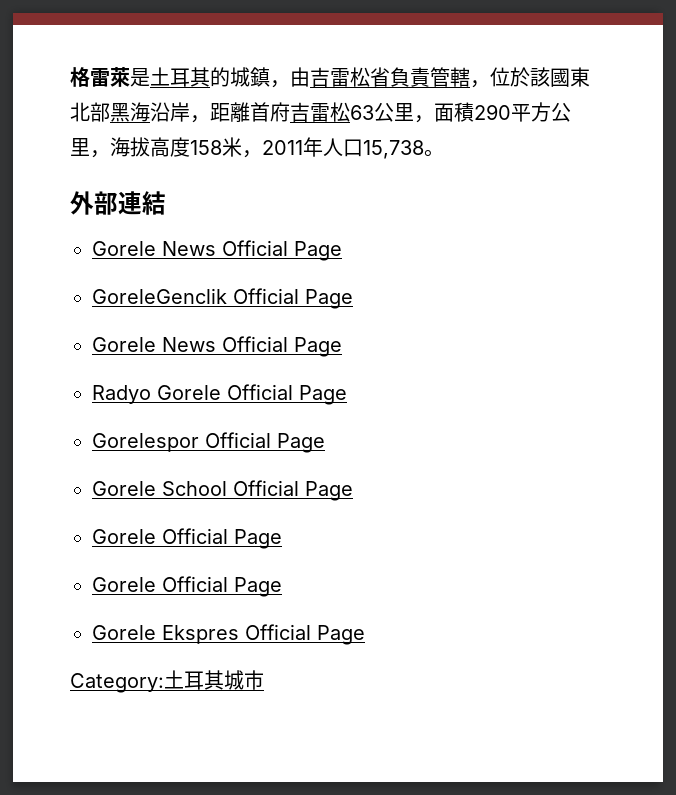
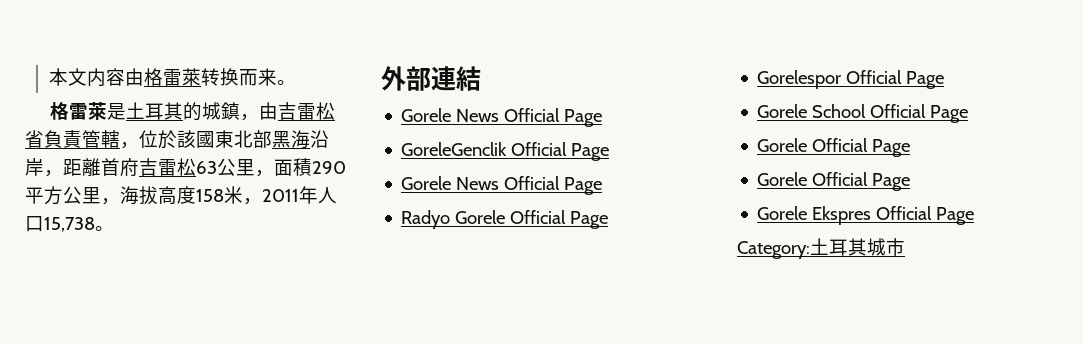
(70, 77) none -> [48,68,296,87] 本文内容由格雷萊转换而来。 //

